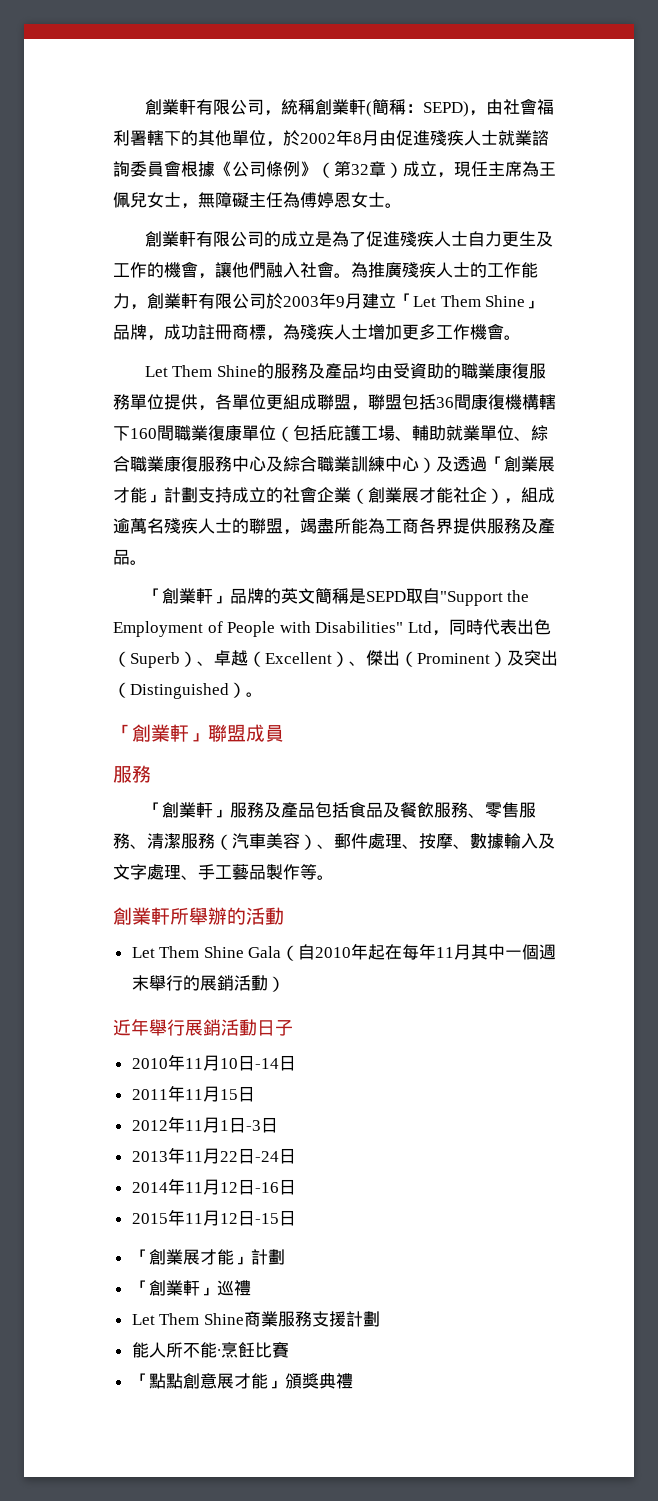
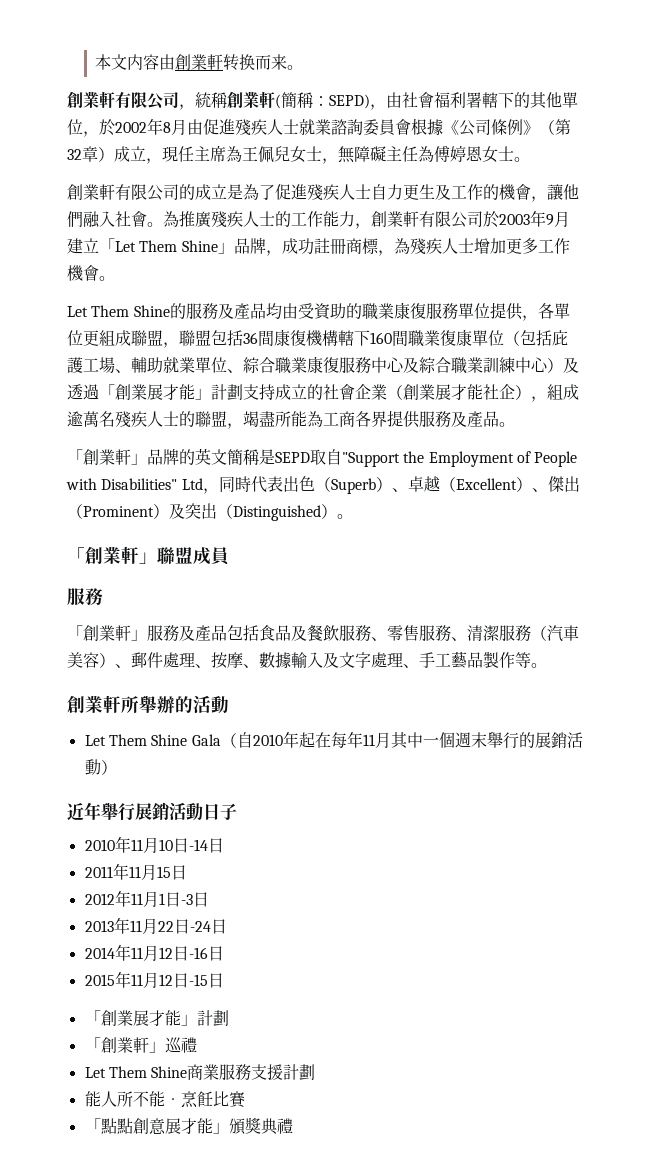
(144, 107) none -> [95,54,304,71] 本文内容由創業軒转换而来。 //

